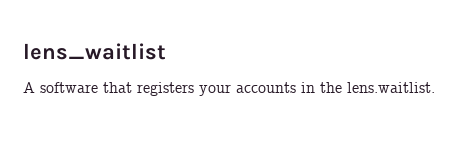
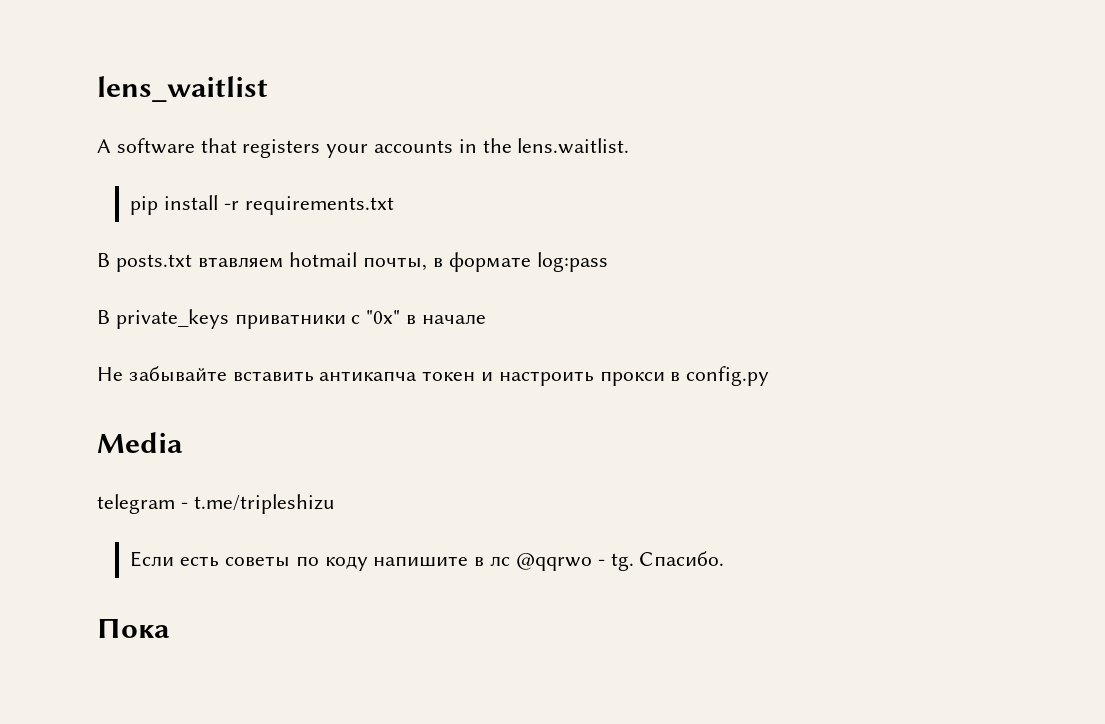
(435, 87) none -> [130,195,394,215] [97,252,608,272] [97,309,486,329] [97,366,770,386] [97,432,183,453] [97,494,335,514] [130,551,725,571] [97,618,170,638] // pip install -r requirements.txt // В posts.txt втавляем hotmail почты, в формате log:pass // В private_keys приватники с "0x" в начале // Не забывайте вставить антикапча токен и настроить прокси в config.py // Media // telegram - t.me/tripleshizu // Если есть советы по коду напишите в лс @qqrwo - tg. Спасибо. // Пока

